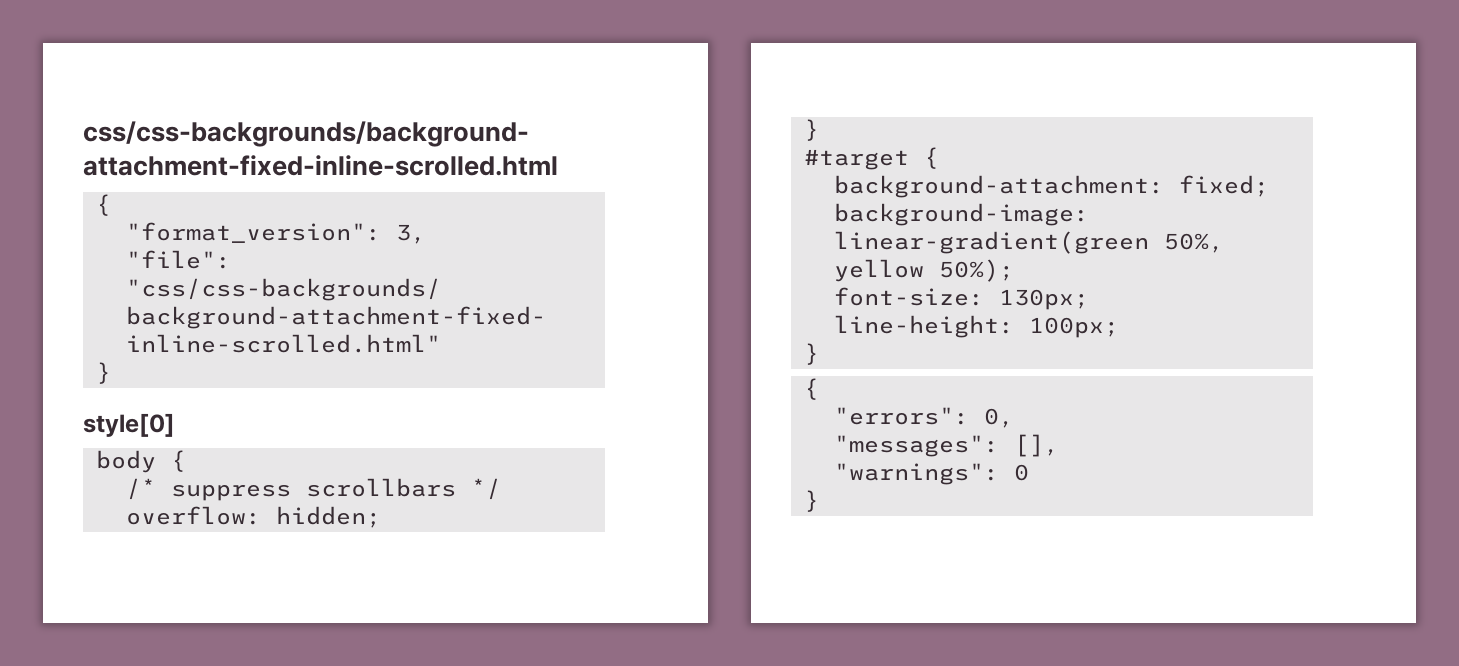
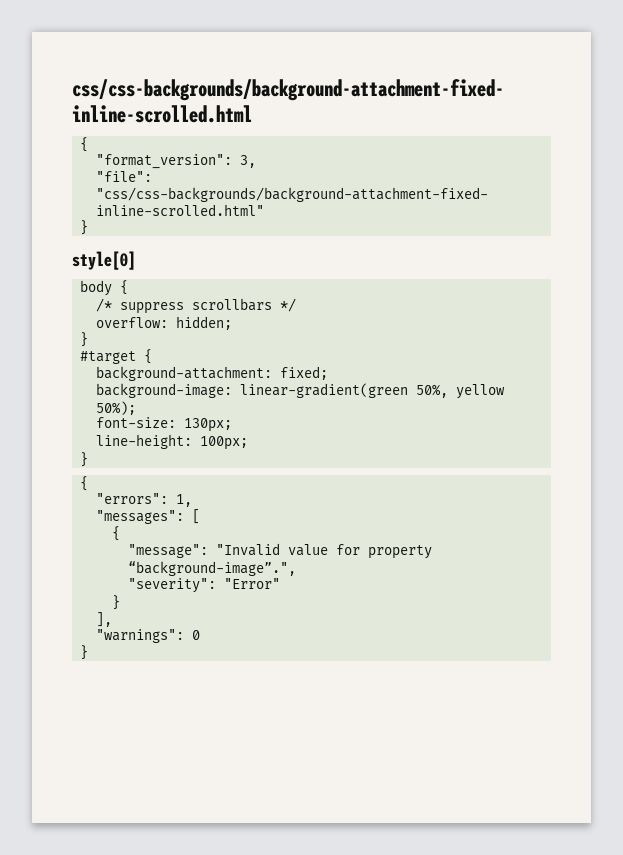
[983,408,1014,428] 0, -> [176,494,193,507] 1,
[1013,434,1059,457] [], -> [192,509,201,524] [112,526,121,541] [128,543,433,559] [128,561,297,576] [128,578,281,593] [112,595,121,610] [96,612,113,627] [ // { // "message": "Invalid value for property “background-image”.", // "severity": "Error" // } // ],

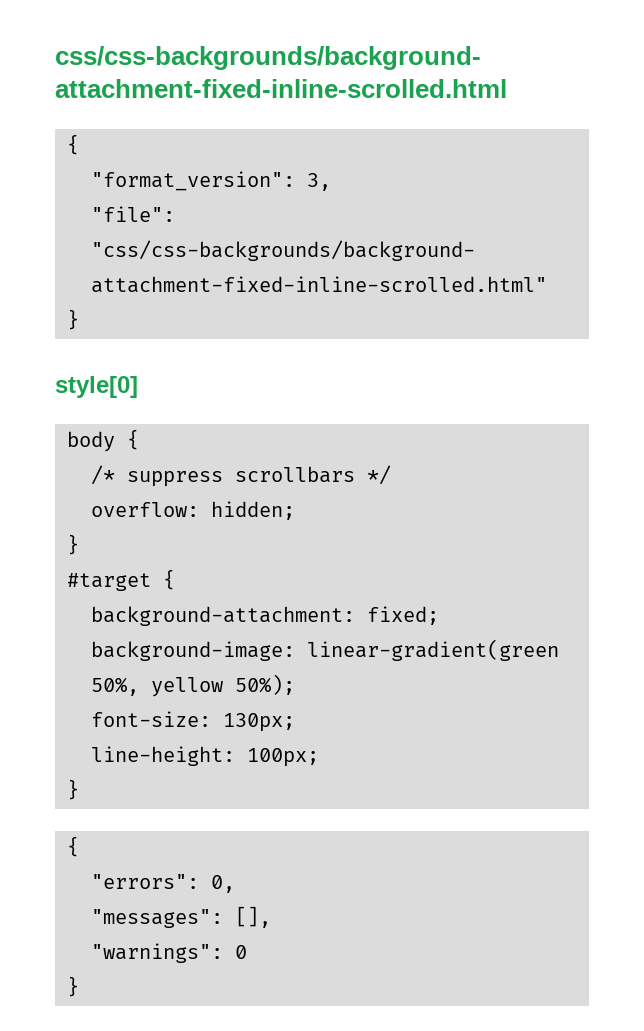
[176,494,193,507] 1, -> [211,875,236,893] 0,
[192,509,201,524] [112,526,121,541] [128,543,433,559] [128,561,297,576] [128,578,281,593] [112,595,121,610] [96,612,113,627] [ // { // "message": "Invalid value for property “background-image”.", // "severity": "Error" // } // ], -> [235,906,272,928] [],

